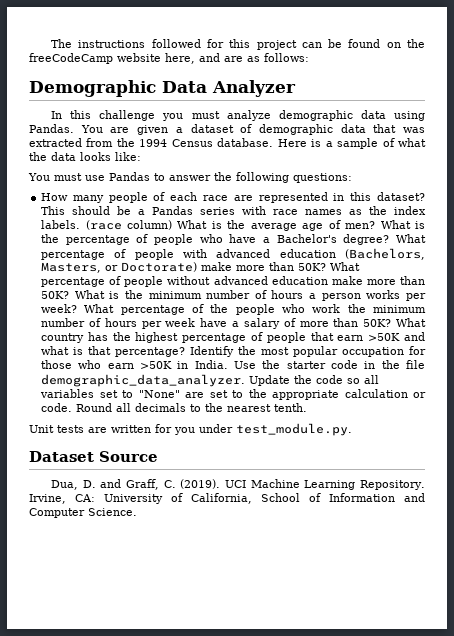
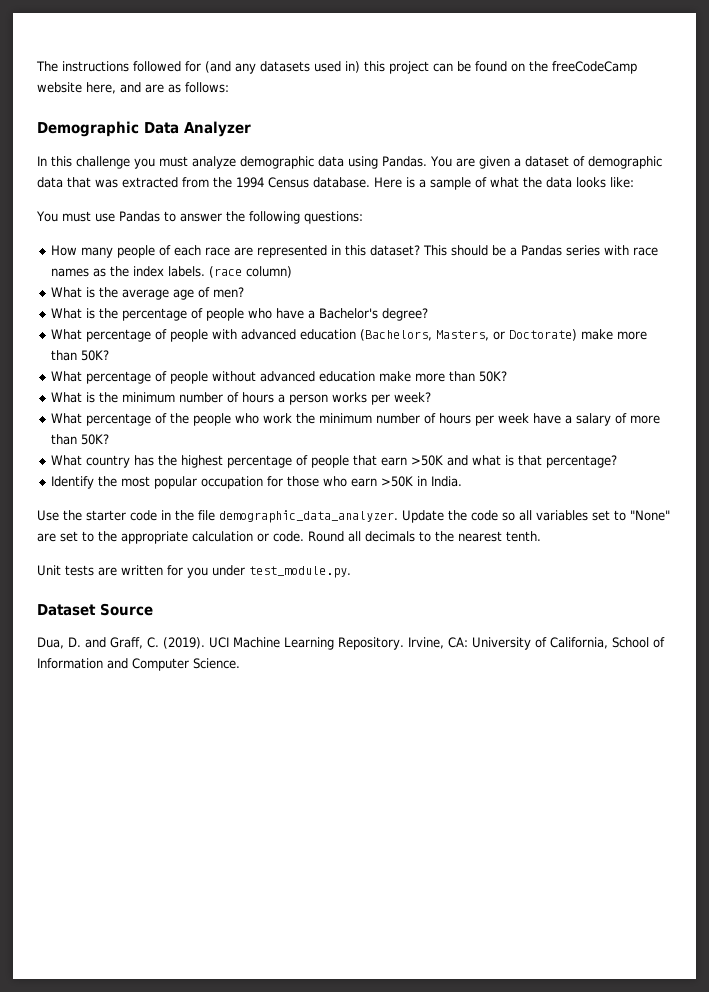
(224, 43) none -> [205,61,360,74] (and any datasets used in)
(172, 225) none -> (293, 272) //
(376, 225) none -> (245, 292) //
(390, 239) none -> (429, 314) //
(327, 267) none -> (110, 355) //
(70, 295) none -> (508, 376) //
(78, 308) none -> (432, 397) //
(392, 323) none -> (110, 439) //
(186, 352) none -> (618, 461) //
(228, 364) none -> (463, 481) //

